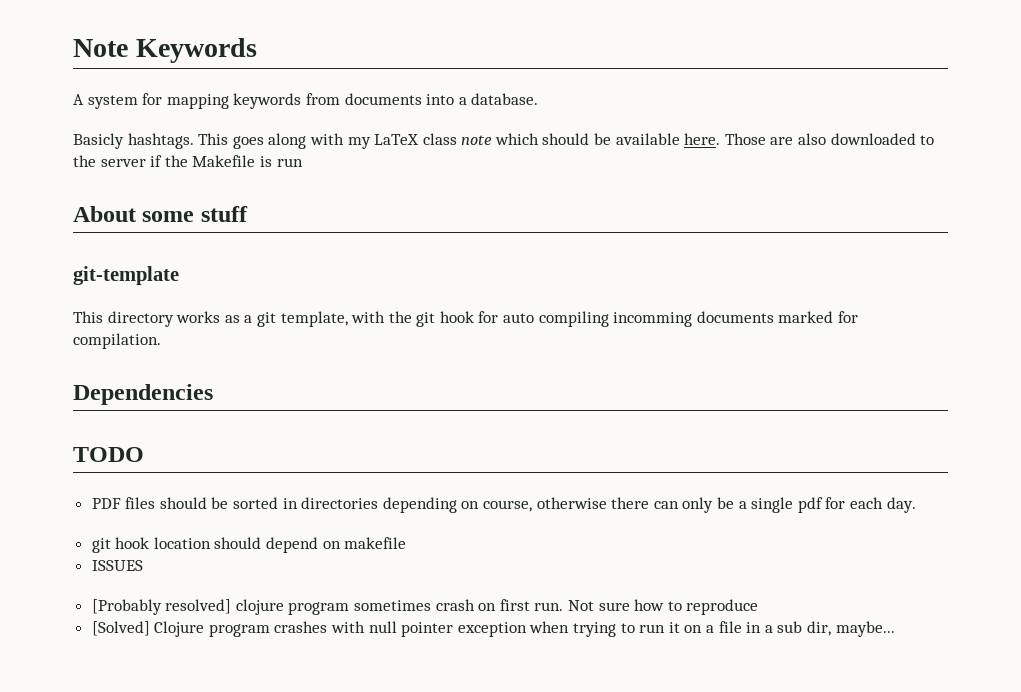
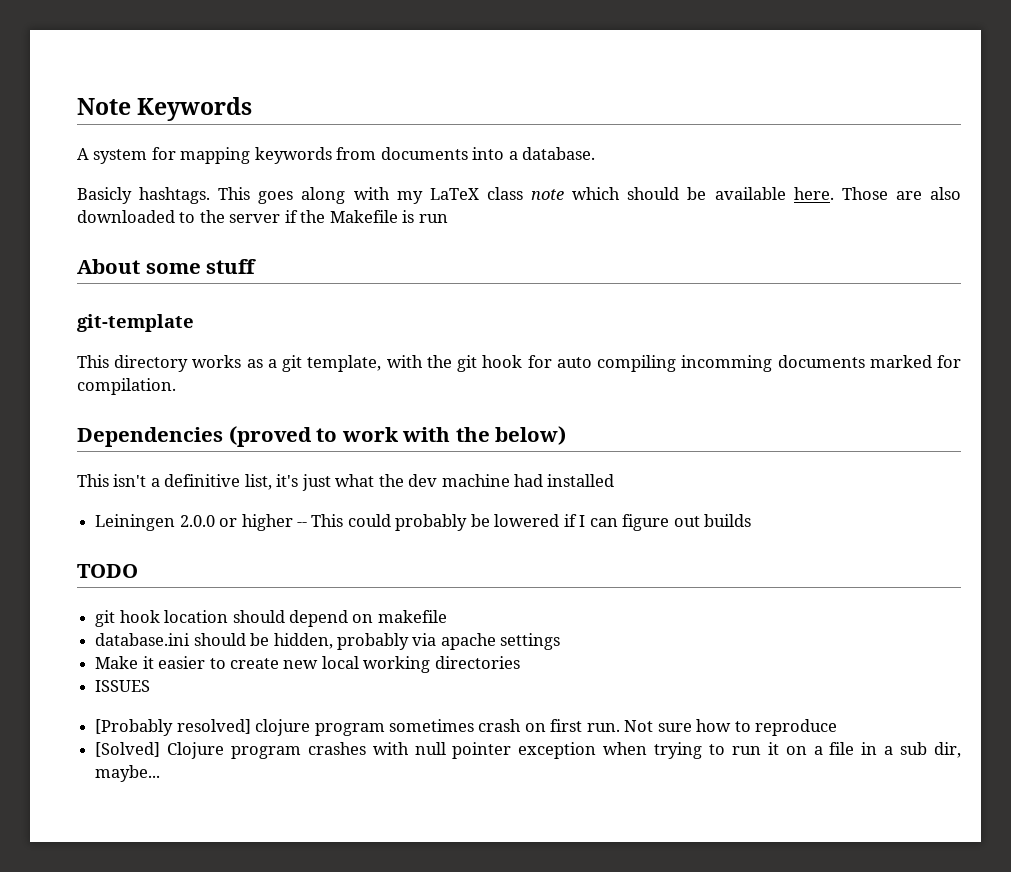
[73,447,144,462] [91,497,916,513] // TODO // PDF files should be sorted in directories depending on course, otherwise there can only be a single pdf for each day. -> [228,426,567,447] [77,474,615,491] [95,514,751,531] [77,564,138,578] (proved to work with the below) // This isn't a definitive list, it's just what the dev machine had installed // Leiningen 2.0.0 or higher -- This could probably be lowered if I can figure out builds // TODO
(407, 543) none -> [95,633,561,650] [95,656,520,673] // database.ini should be hidden, probably via apache settings // Make it easier to create new local working directories

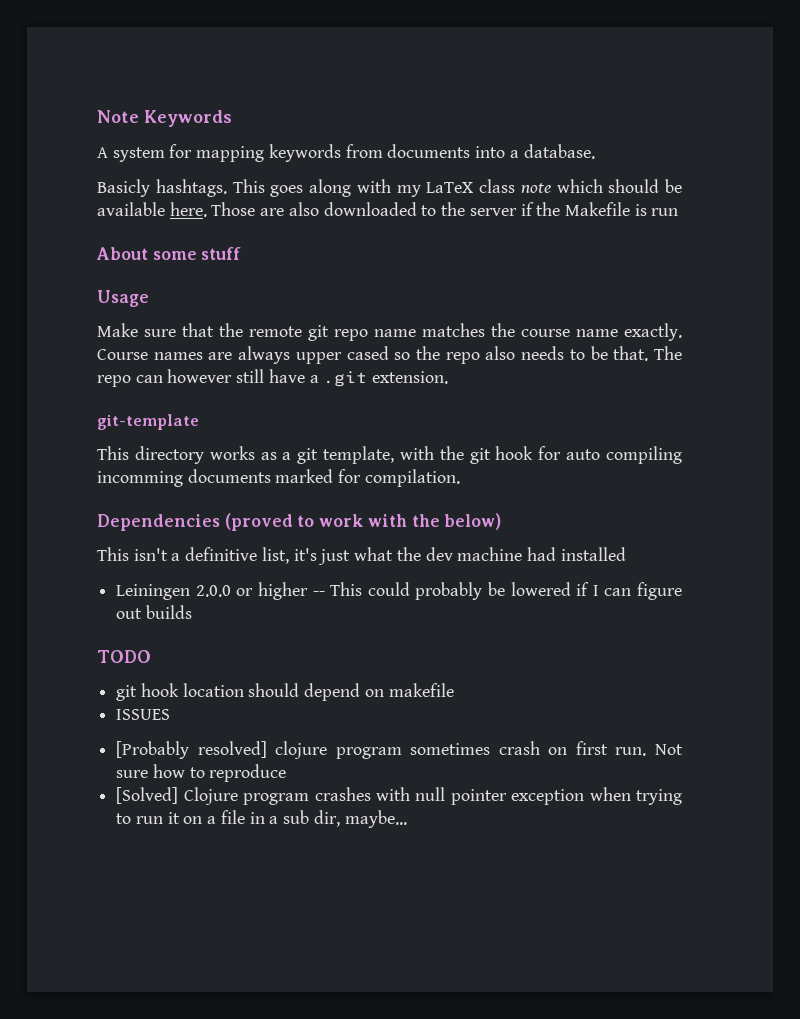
(257, 266) none -> [97,290,149,307] [97,323,682,341] [97,346,682,364] [97,369,449,387] // Usage // Make sure that the remote git repo name matches the course name exactly. Course names are always upper cased so the repo also needs to be that. The repo can however still have a .git extension.
[95,633,561,650] [95,656,520,673] // database.ini should be hidden, probably via apache settings // Make it easier to create new local working directories -> (454, 690) none

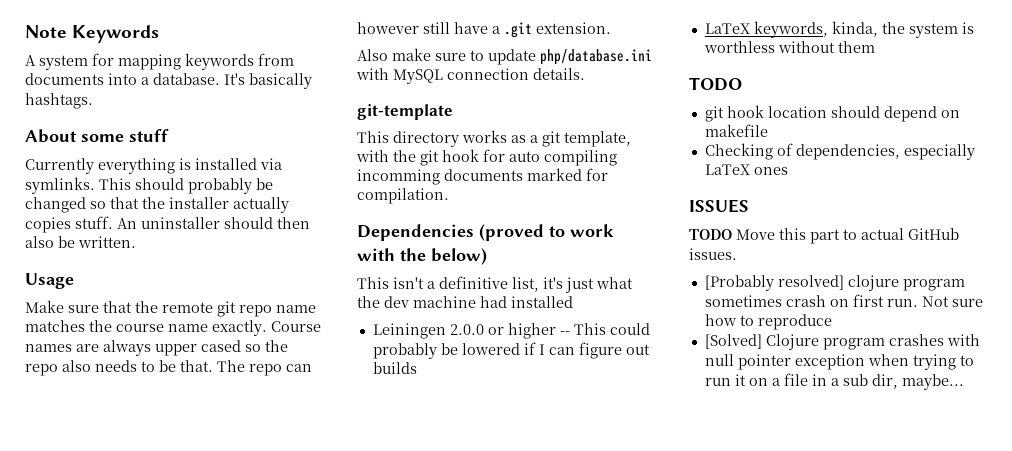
[97,179,150,197] // Basicly -> [224,73,312,89] It's basically
[232,179,682,197] [97,202,679,217] [96,247,242,260] This goes along with my LaTeX class note which should be available here. Those are also downloaded to the server if the Makefile is run // About some stuff -> [25,129,169,143] [25,158,282,174] [25,177,273,194] [25,197,289,213] [25,216,310,233] [25,236,136,248] // About some stuff // Currently everything is installed via symlinks. This should probably be changed so that the installer actually copies stuff. An uninstaller should then also be written.
(449, 377) none -> [357,48,652,65] [356,68,585,84] // Also make sure to update php/database.ini with MySQL connection details.
(192, 612) none -> [704,21,974,38] [703,41,875,53] // LaTeX keywords, kinda, the system is worthless without them
[116,709,171,720] ISSUES -> [704,143,975,160] [704,164,788,175] [689,199,749,213] [689,228,959,244] [689,248,737,260] Checking of dependencies, especially LaTeX ones // ISSUES // TODO Move this part to actual GitHub issues.

